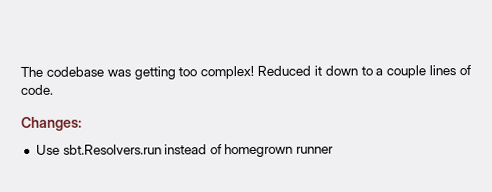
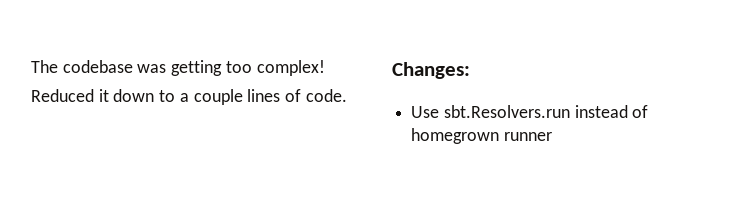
(255, 72) none -> (325, 68) //

